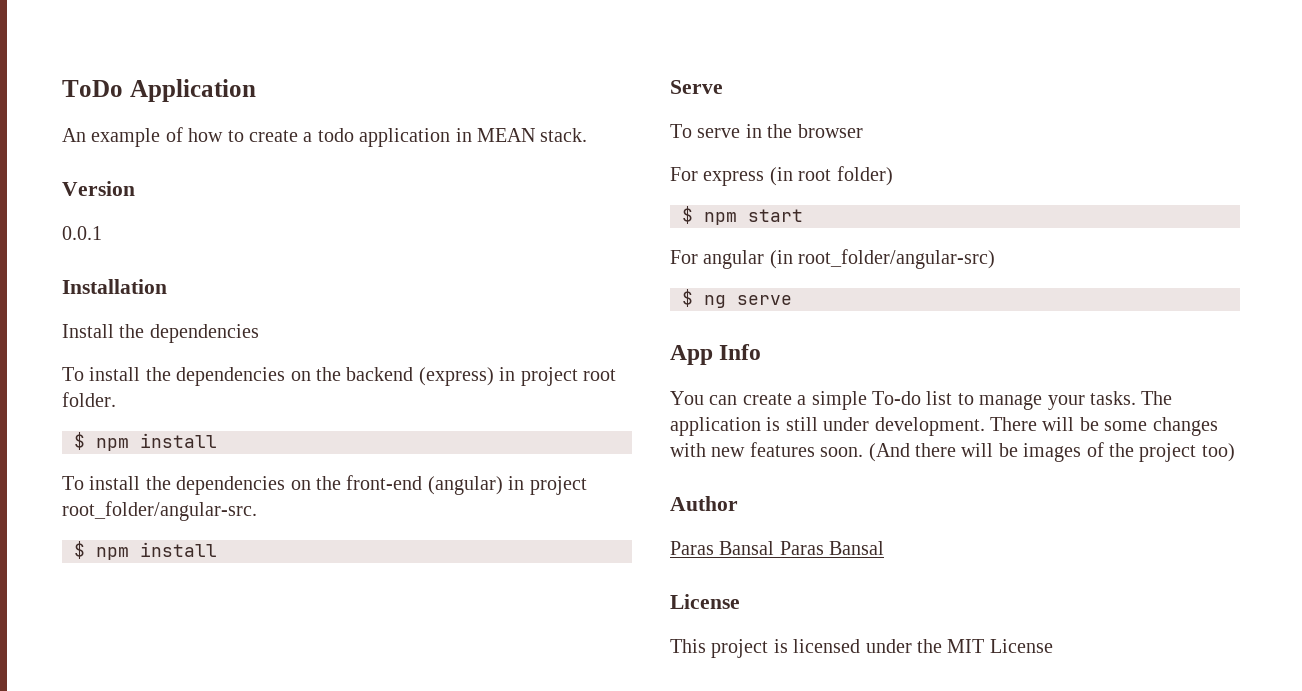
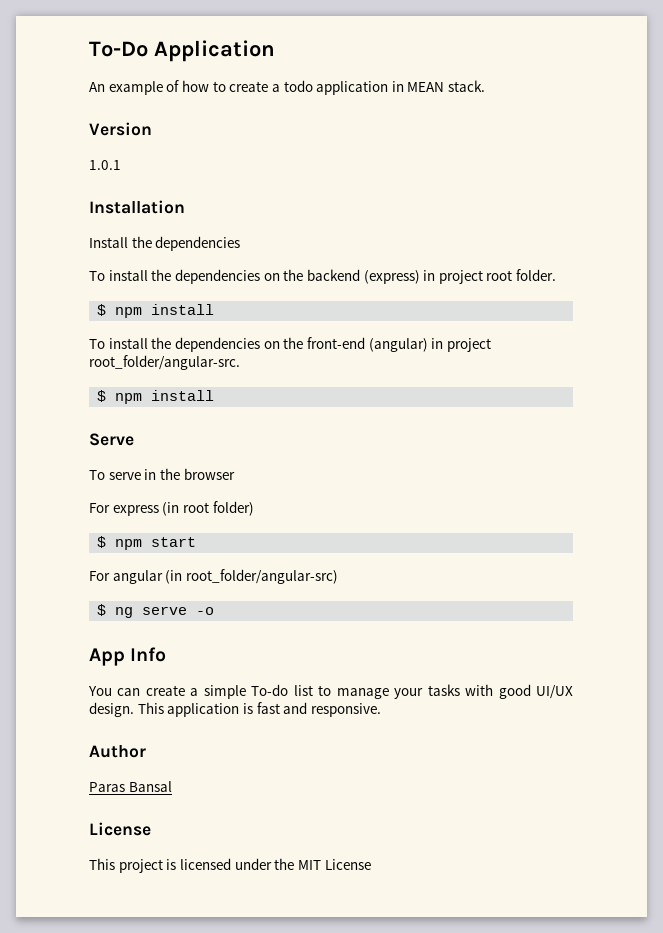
[62,80,123,97] ToDo -> [89,41,148,57] To-Do
[62,226,102,240] 0.0.1 -> [89,160,121,170] 1.0.1
(792, 300) none -> [196,607,215,615] -o
[1090,391,1173,405] [670,417,1218,436] [670,442,1235,462] tasks. The application is still under development. There will be some changes with new features soon. (And there will be images of the project too) -> [427,684,573,699] [89,702,381,717] tasks with good UI/UX design. This application is fast and responsive.
[779,541,885,555] Paras Bansal -> (172, 786) none

